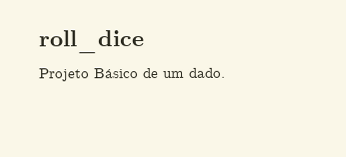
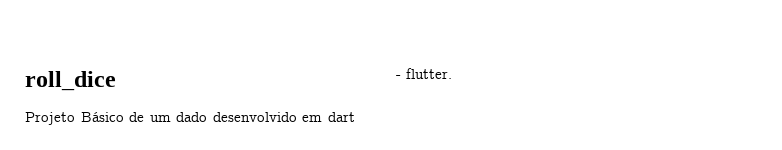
[188,67,225,78] dado. -> [176,112,355,122] [396,68,452,79] dado desenvolvido em dart - flutter.

